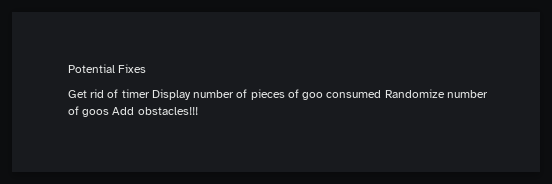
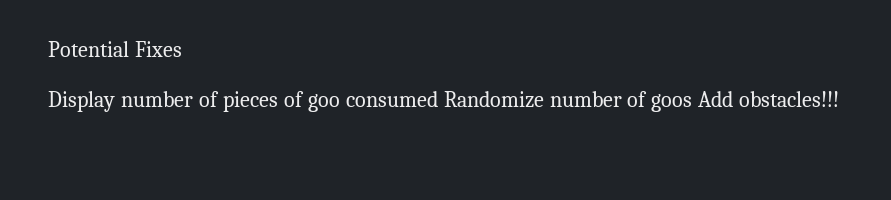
[68,89,150,98] Get rid of timer -> (182, 49) none

